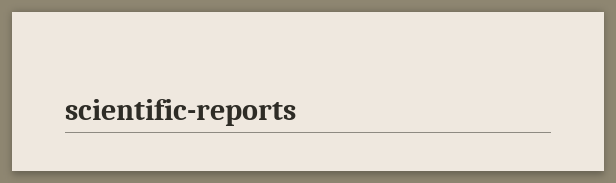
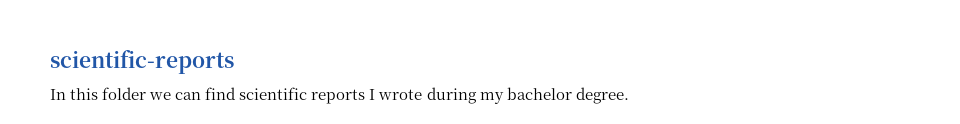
(296, 112) none -> [50,87,629,104] // In this folder we can find scientific reports I wrote during my bachelor degree.

